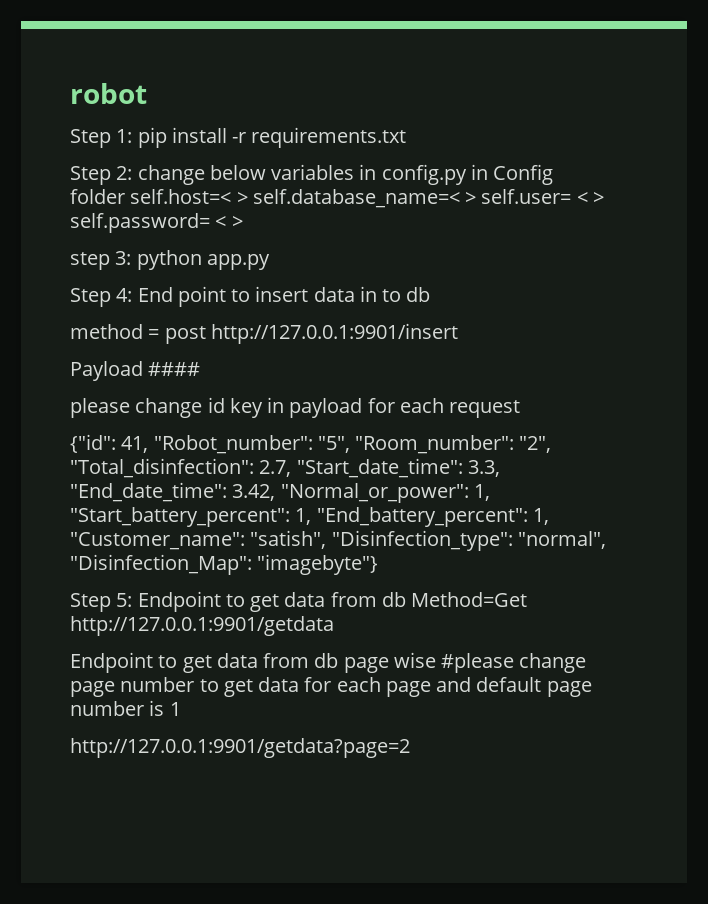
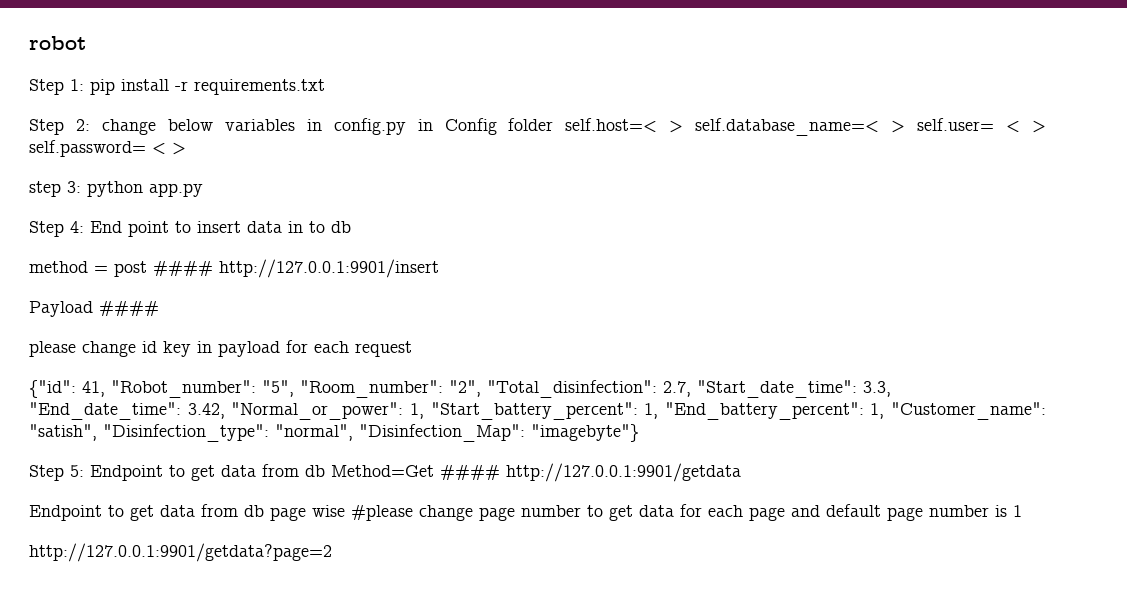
(206, 335) none -> [153,260,213,277] ####
(528, 599) none -> [440,464,500,481] ####

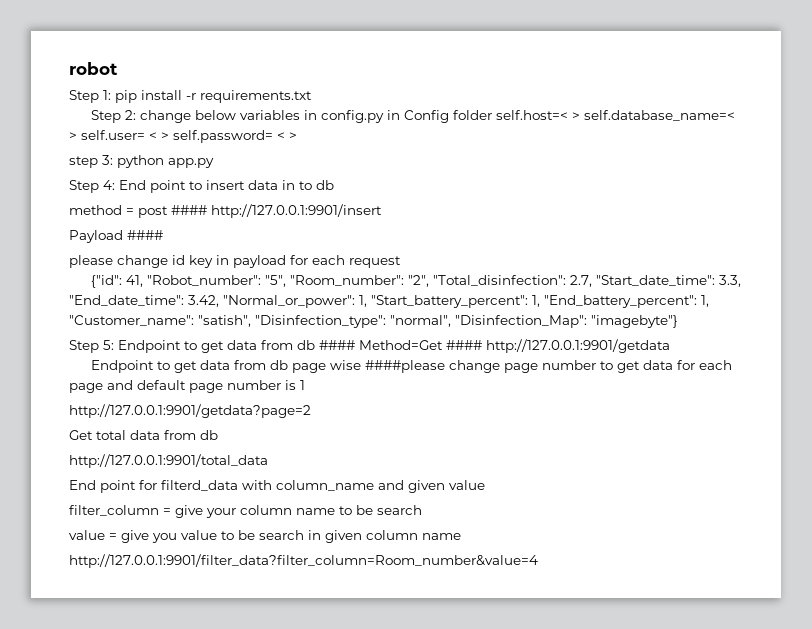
(325, 471) none -> [319,340,355,350] ####
[351,504,413,521] #please -> [364,360,445,373] ####please
(332, 552) none -> [69,430,218,440] [69,454,268,468] [69,480,485,493] [69,505,422,518] [69,530,461,543] [69,554,538,568] // Get total data from db // http://127.0.0.1:9901/total_data // End point for filterd_data with column_name and given value // filter_column = give your column name to be search // value = give you value to be search in given column name // http://127.0.0.1:9901/filter_data?filter_column=Room_number&value=4

